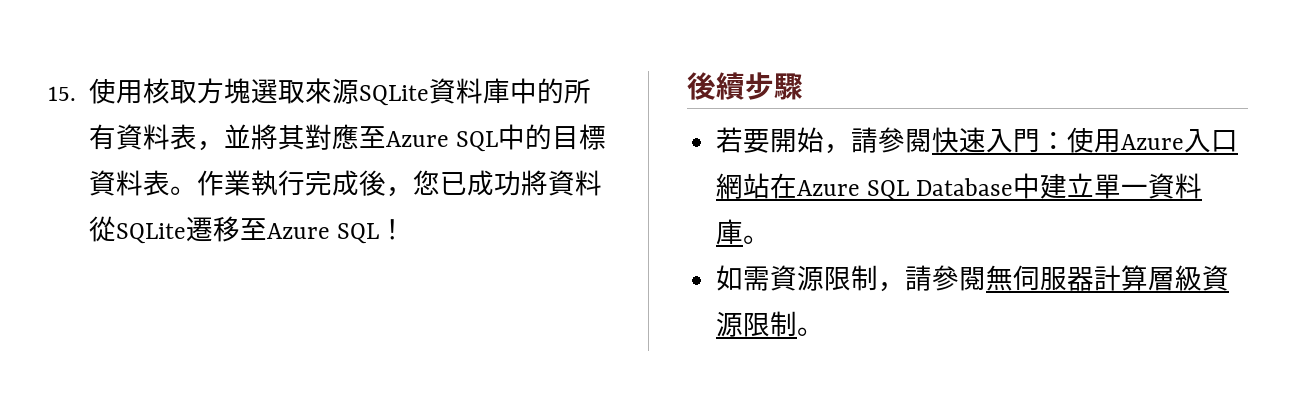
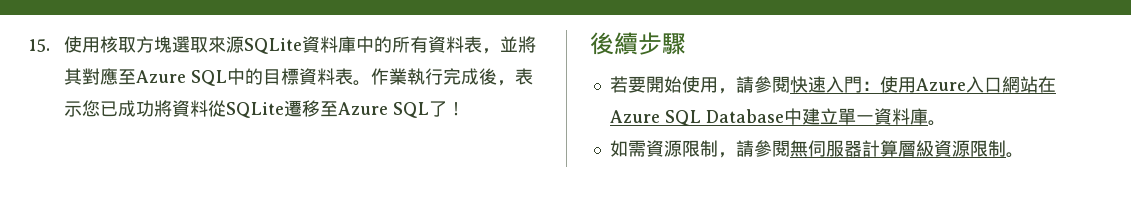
(414, 192) none -> [514,68,533,85] [63,101,82,117] 表示
(380, 233) none -> [428,101,447,117] 了
(825, 140) none -> [681,76,718,93] 使用

